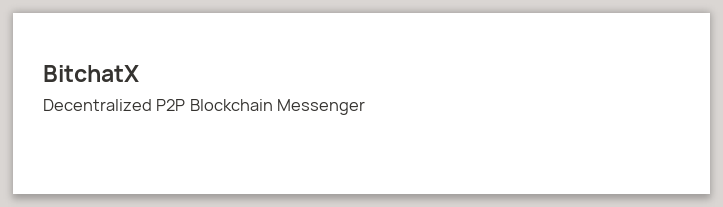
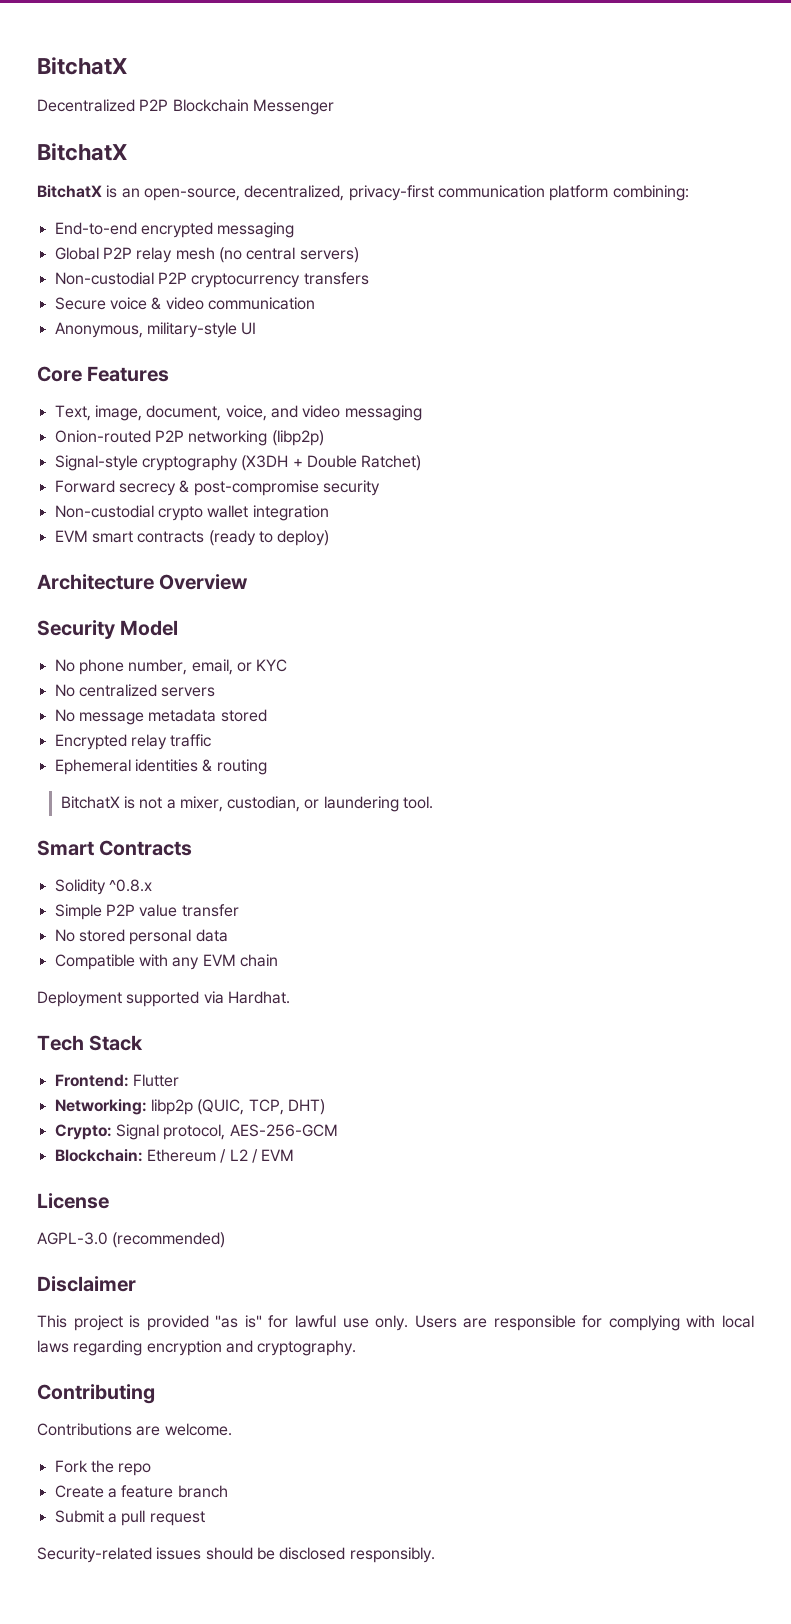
(366, 107) none -> [37,143,127,161] [37,185,689,201] [54,222,295,238] [54,247,359,263] [54,272,369,288] [54,297,315,310] [54,322,257,338] [37,366,170,382] [54,405,422,421] [54,430,324,446] [54,455,422,471] [54,480,380,496] [54,505,329,521] [54,530,330,546] [37,574,249,590] [37,620,179,639] [54,659,288,675] [54,684,216,697] [54,709,267,725] [54,734,212,750] [54,759,267,775] [60,796,434,812] [37,840,193,856] [54,879,152,895] [54,904,239,920] [54,929,228,945] [54,954,278,970] [37,991,290,1007] [37,1035,144,1051] [54,1074,179,1087] [54,1099,325,1115] [54,1124,338,1140] [54,1149,295,1163] [37,1193,109,1209] [37,1232,226,1248] [37,1276,136,1292] [37,1315,754,1331] [37,1340,357,1356] [37,1384,155,1404] [37,1423,232,1436] [54,1460,152,1476] [54,1485,228,1498] [54,1510,205,1526] [37,1547,435,1563] // BitchatX // BitchatX is an open-source, decentralized, privacy-first communication platform combining: // End-to-end encrypted messaging // Global P2P relay mesh (no central servers) // Non-custodial P2P cryptocurrency transfers // Secure voice & video communication // Anonymous, military-style UI // Core Features // Text, image, document, voice, and video messaging // Onion-routed P2P networking (libp2p) // Signal-style cryptography (X3DH + Double Ratchet) // Forward secrecy & post-compromise security // Non-custodial crypto wallet integration // EVM smart contracts (ready to deploy) // Architecture Overview // Security Model // No phone number, email, or KYC // No centralized servers // No message metadata stored // Encrypted relay traffic // Ephemeral identities & routing // BitchatX is not a mixer, custodian, or laundering tool. // Smart Contracts // Solidity ^0.8.x // Simple P2P value transfer // No stored personal data // Compatible with any EVM chain // Deployment supported via Hardhat. // Tech Stack // Frontend: Flutter // Networking: libp2p (QUIC, TCP, DHT) // Crypto: Signal protocol, AES-256-GCM // Blockchain: Ethereum / L2 / EVM // License // AGPL-3.0 (recommended) // Disclaimer // This project is provided "as is" for lawful use only. Users are responsible for complying with local laws regarding encryption and cryptography. // Contributing // Contributions are welcome. // Fork the repo // Create a feature branch // Submit a pull request // Security-related issues should be disclosed responsibly.

